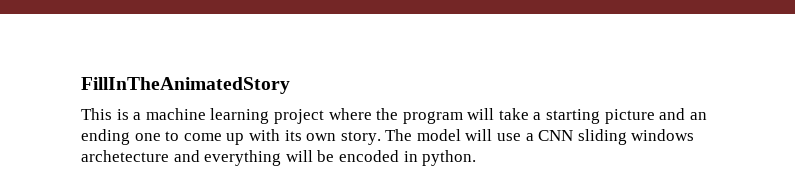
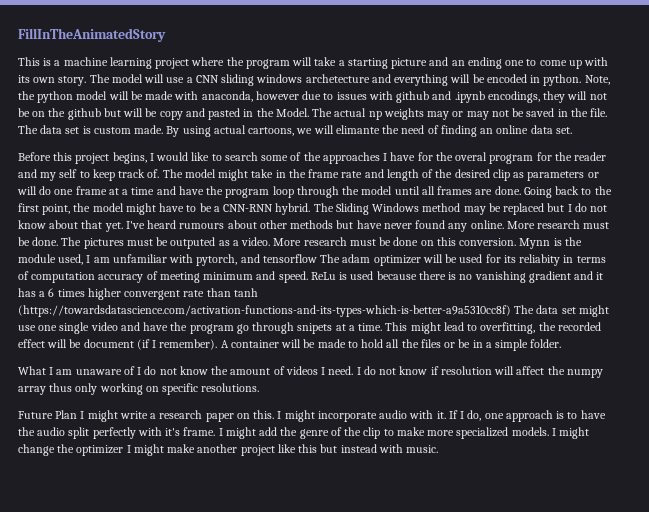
(477, 158) none -> [584,75,610,85] [18,91,607,103] [18,108,608,120] [18,125,572,137] [18,152,607,164] [18,169,599,181] [17,186,612,198] [18,203,608,215] [18,220,610,232] [18,237,582,249] [18,254,606,266] [18,271,604,283] [18,288,258,300] [18,305,609,317] [18,322,601,334] [18,339,562,351] [18,366,603,378] [18,383,260,395] [18,410,606,422] [18,427,590,439] [18,444,439,456] Note, the python model will be made with anaconda, however due to issues with github and .ipynb encodings, they will not be on the github but will be copy and pasted in the Model. The actual np weights may or may not be saved in the file. The data set is custom made. By using actual cartoons, we will elimante the need of finding an online data set. // Before this project begins, I would like to search some of the approaches I have for the overal program for the reader and my self to keep track of. The model might take in the frame rate and length of the desired clip as parameters or will do one frame at a time and have the program loop through the model until all frames are done. Going back to the first point, the model might have to be a CNN-RNN hybrid. The Sliding Windows method may be replaced but I do not know about that yet. I've heard rumours about other methods but have never found any online. More research must be done. The pictures must be outputed as a video. More research must be done on this conversion. Mynn is the module used, I am unfamiliar with pytorch, and tensorflow The adam optimizer will be used for its reliabity in terms of computation accuracy of meeting minimum and speed. ReLu is used because there is no vanishing gradient and it has a 6 times higher convergent rate than tanh (https://towardsdatascience.com/activation-functions-and-its-types-which-is-better-a9a5310cc8f) The data set might use one single video and have the program go through snipets at a time. This might lead to overfitting, the recorded effect will be document (if I remember). A container will be made to hold all the files or be in a simple folder. // What I am unaware of I do not know the amount of videos I need. I do not know if resolution will affect the numpy array thus only working on specific resolutions. // Future Plan I might write a research paper on this. I might incorporate audio with it. If I do, one approach is to have the audio split perfectly with it's frame. I might add the genre of the clip to make more specialized models. I might change the optimizer I might make another project like this but instead with music.

